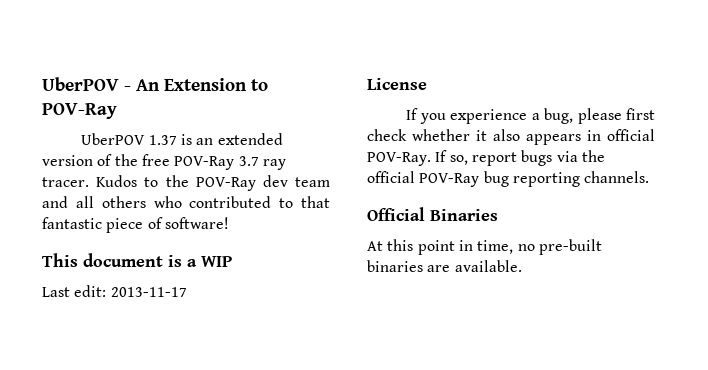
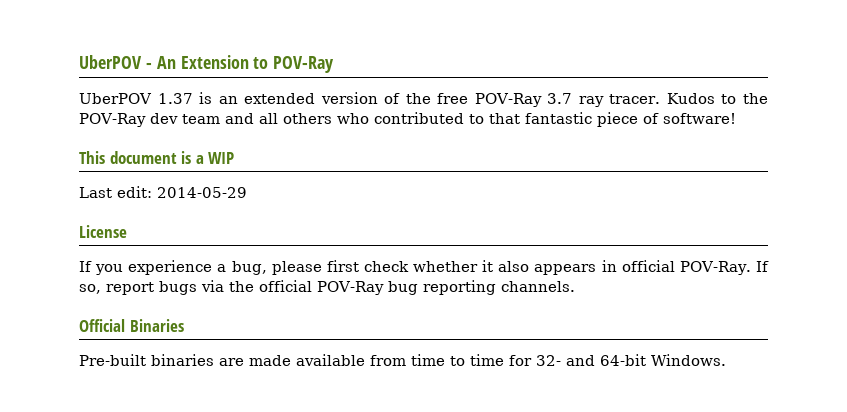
[110,287,187,297] 2013-11-17 -> [157,187,247,198] 2014-05-29
[367,239,602,255] [367,260,522,272] At this point in time, no pre-built binaries are available. -> [79,354,726,366] Pre-built binaries are made available from time to time for 32- and 64-bit Windows.

